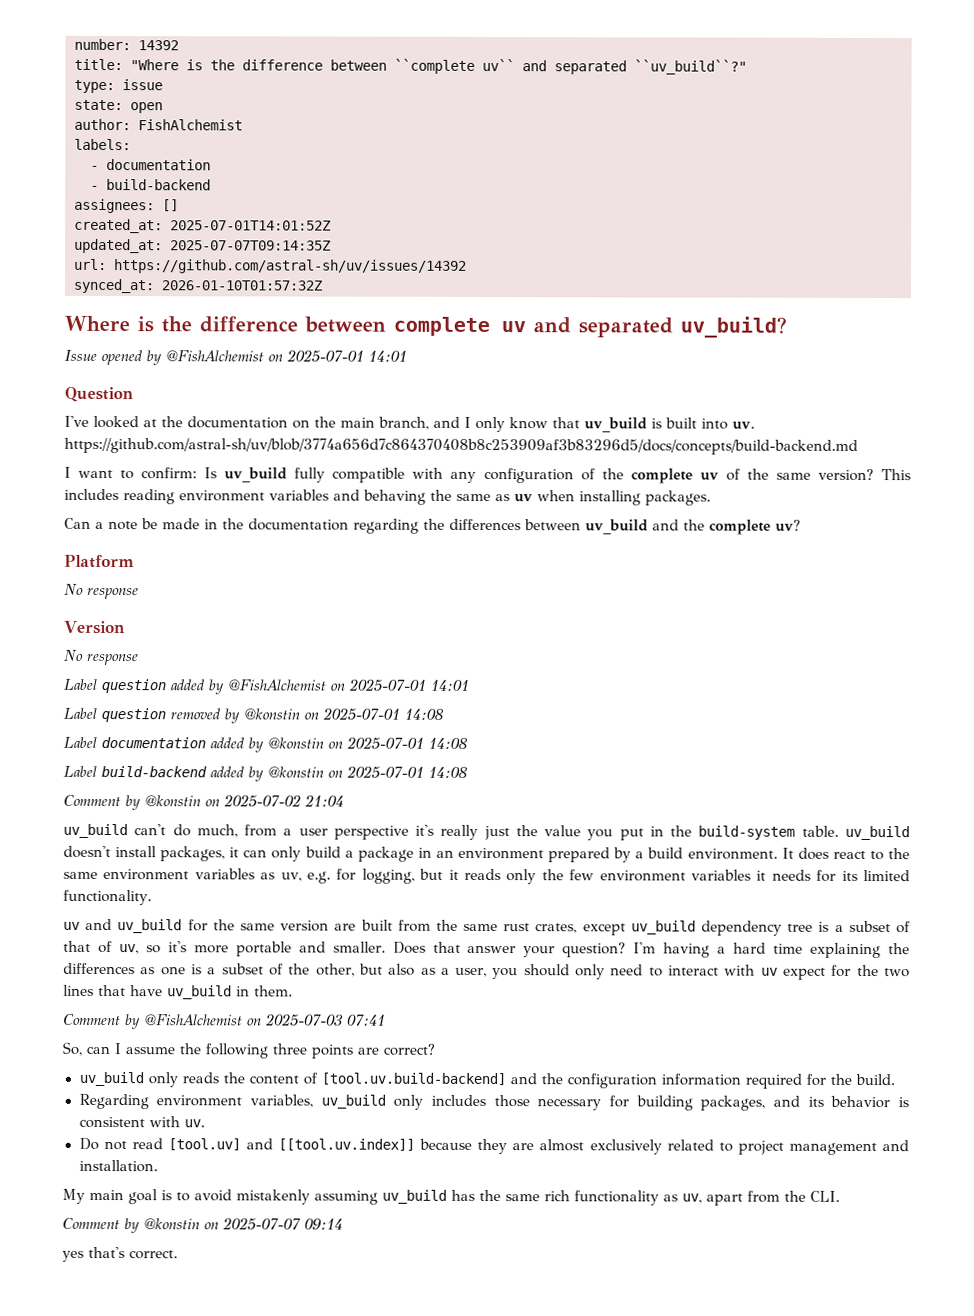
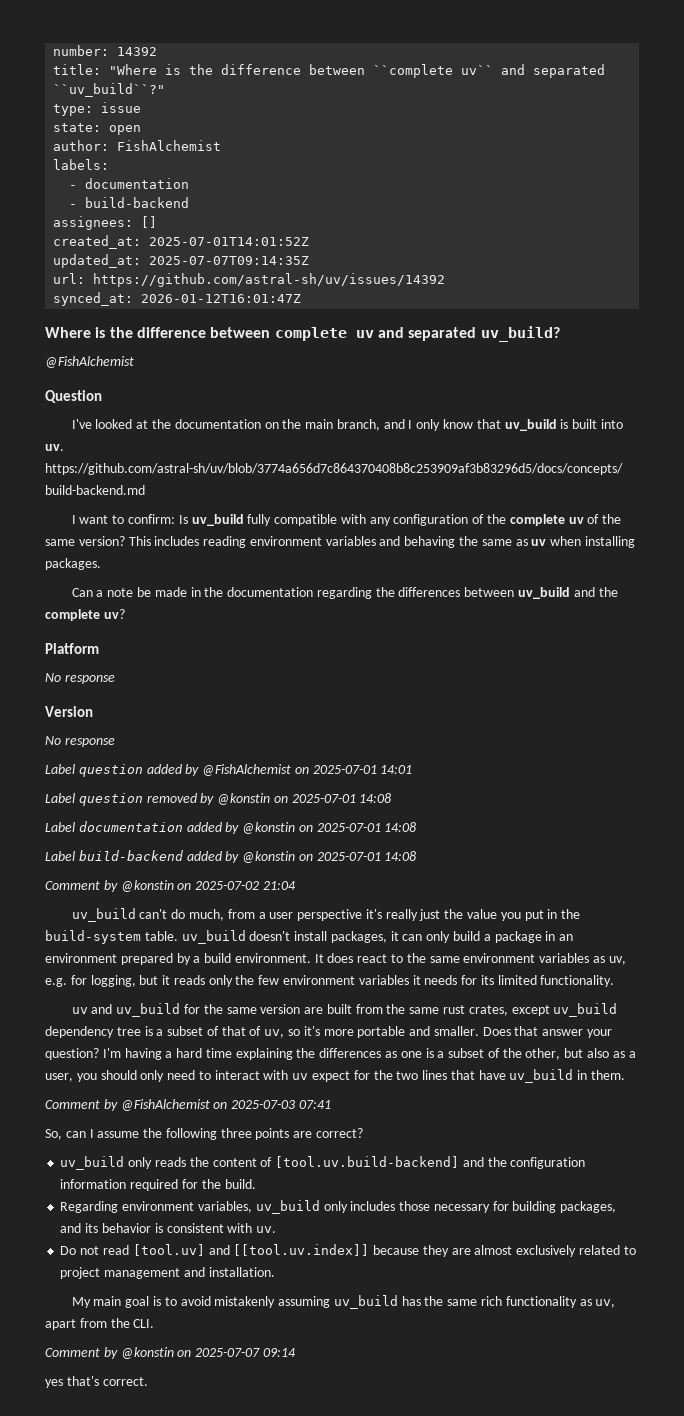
[161,280,322,291] 2026-01-10T01:57:32Z -> [141,294,302,303] 2026-01-12T16:01:47Z
[64,349,407,366] Issue opened by @FishAlchemist on 2025-07-01 14:01 -> [45,356,134,368] @FishAlchemist

